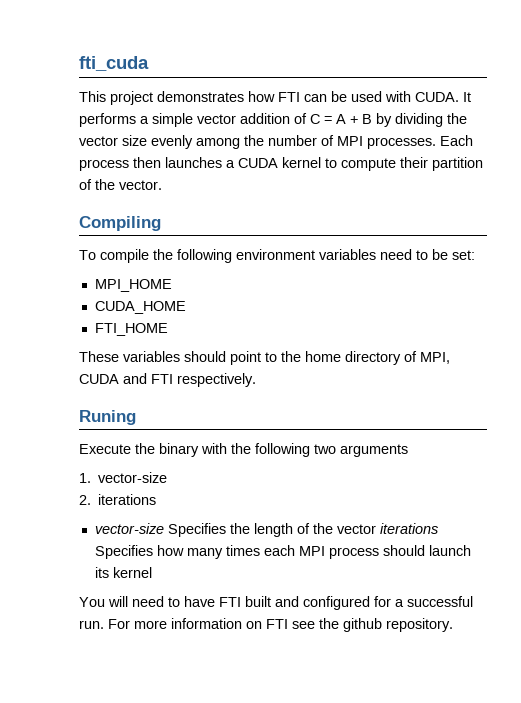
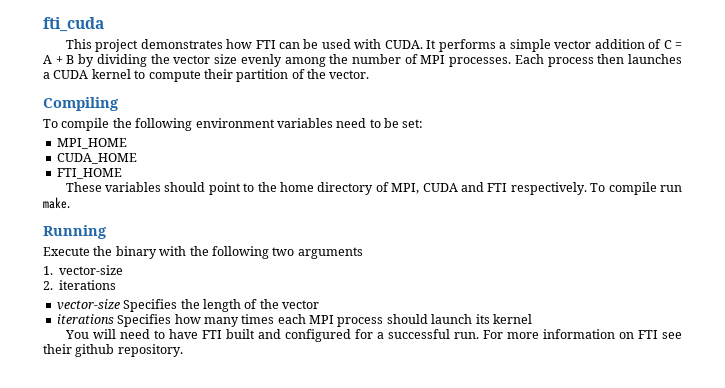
[79,410,136,425] // Runing -> [590,182,682,195] [43,197,70,209] [43,225,107,239] To compile run make. // Running
(376, 529) none -> (319, 304) //
[319,618,339,629] the -> [43,344,72,354] their

